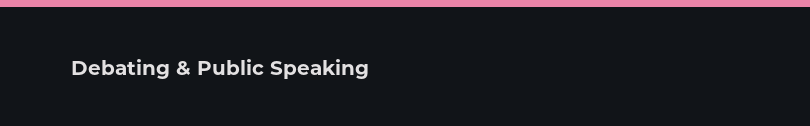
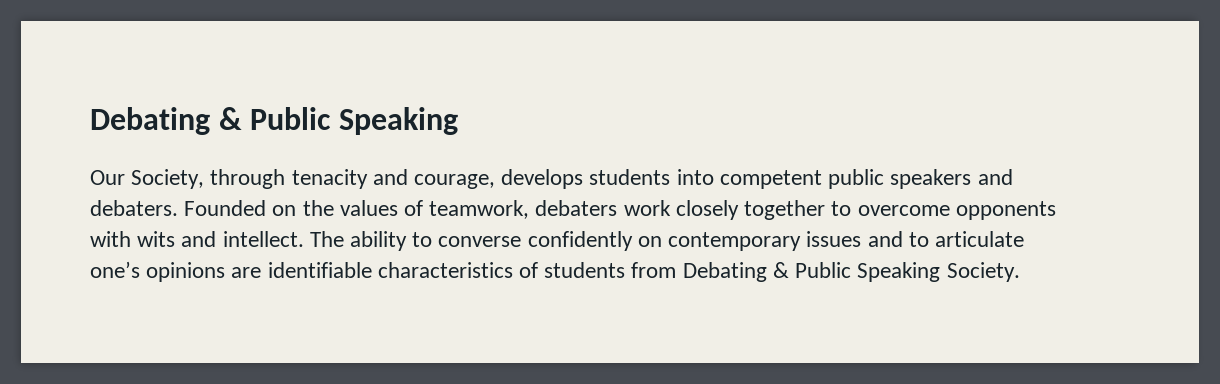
[71,59,369,79] Debating & Public Speaking -> [90,107,458,135] [90,169,1013,189] [90,200,1056,220] [90,231,1024,251] [90,261,1020,282] Debating & Public Speaking // Our Society, through tenacity and courage, develops students into competent public speakers and debaters. Founded on the values of teamwork, debaters work closely together to overcome opponents with wits and intellect. The ability to converse confidently on contemporary issues and to articulate one’s opinions are identifiable characteristics of students from Debating & Public Speaking Society.

